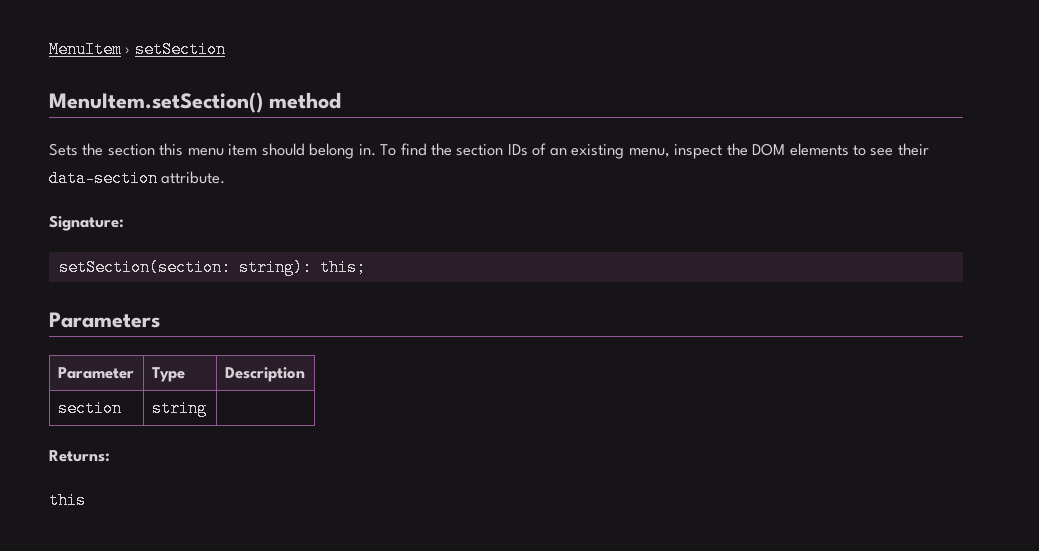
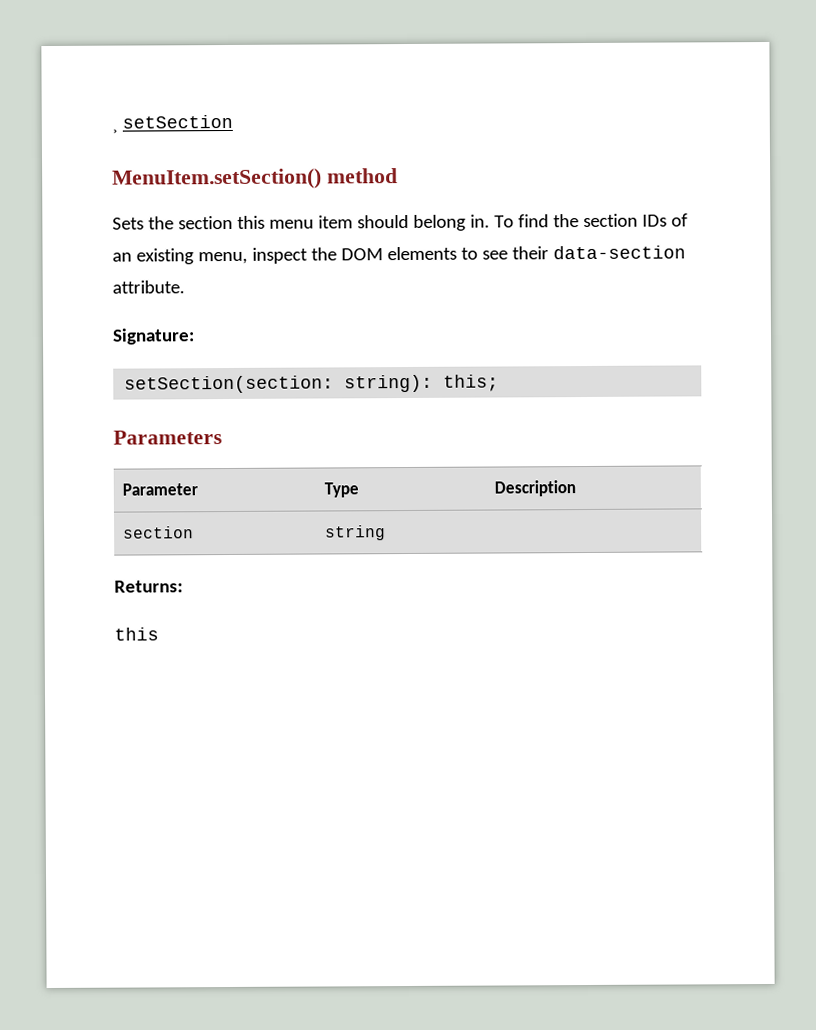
[49,41,131,58] MenuItem › -> [111,128,118,134] ˲

